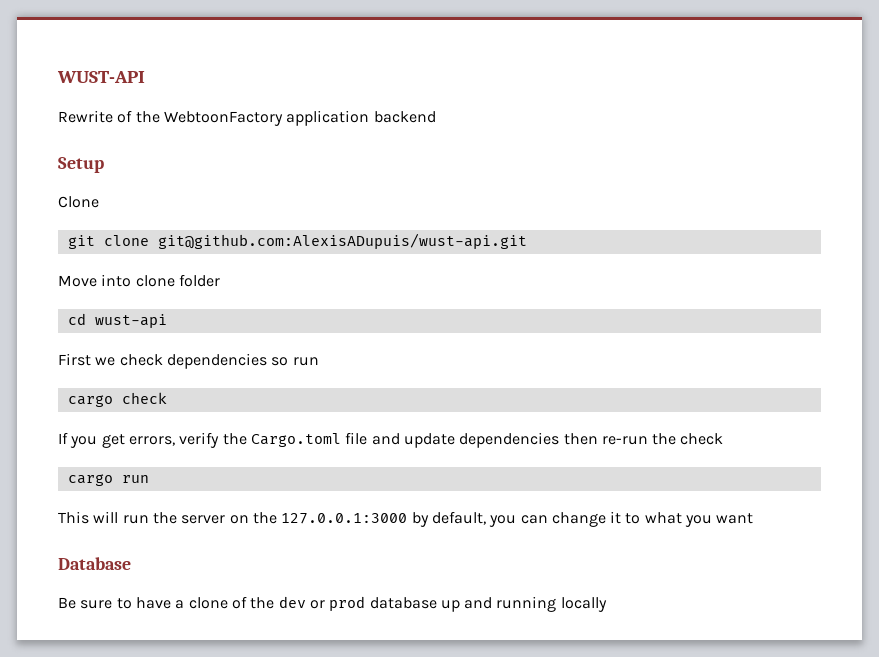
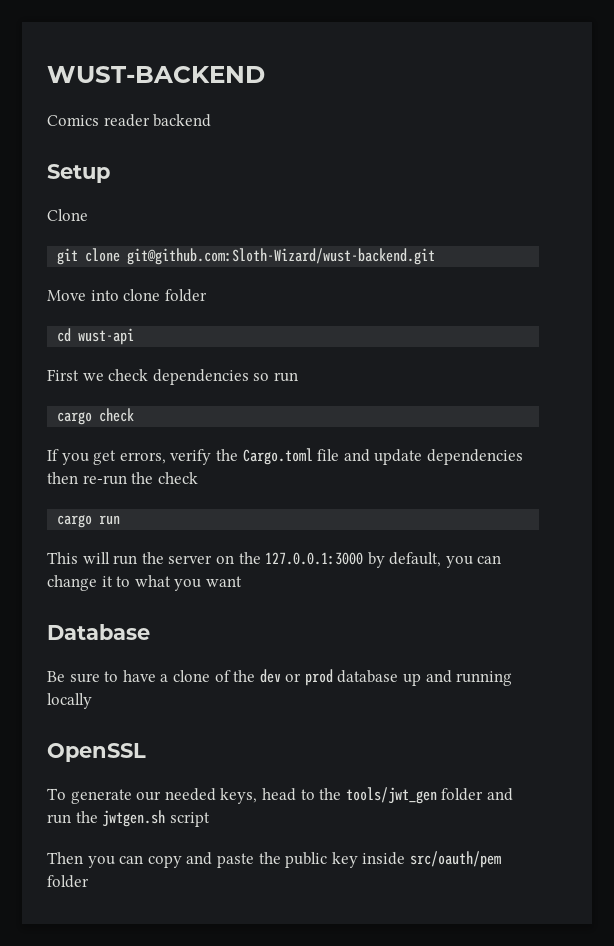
[57,71,145,83] [58,110,370,126] WUST-API // Rewrite of the WebtoonFactory application -> [47,66,265,83] [47,114,150,127] WUST-BACKEND // Comics reader
[157,233,527,249] git@github.com:AlexisADupuis/wust-api.git -> [127,248,436,265] git@github.com:Sloth-Wizard/wust-backend.git
(607, 604) none -> [47,743,146,762] [47,787,513,804] [47,810,210,827] [47,851,501,868] [47,875,89,888] // OpenSSL // To generate our needed keys, head to the tools/jwt_gen folder and run the jwtgen.sh script // Then you can copy and paste the public key inside src/oauth/pem folder

